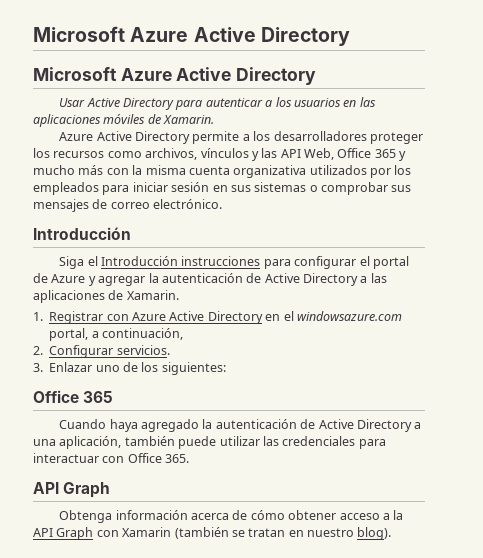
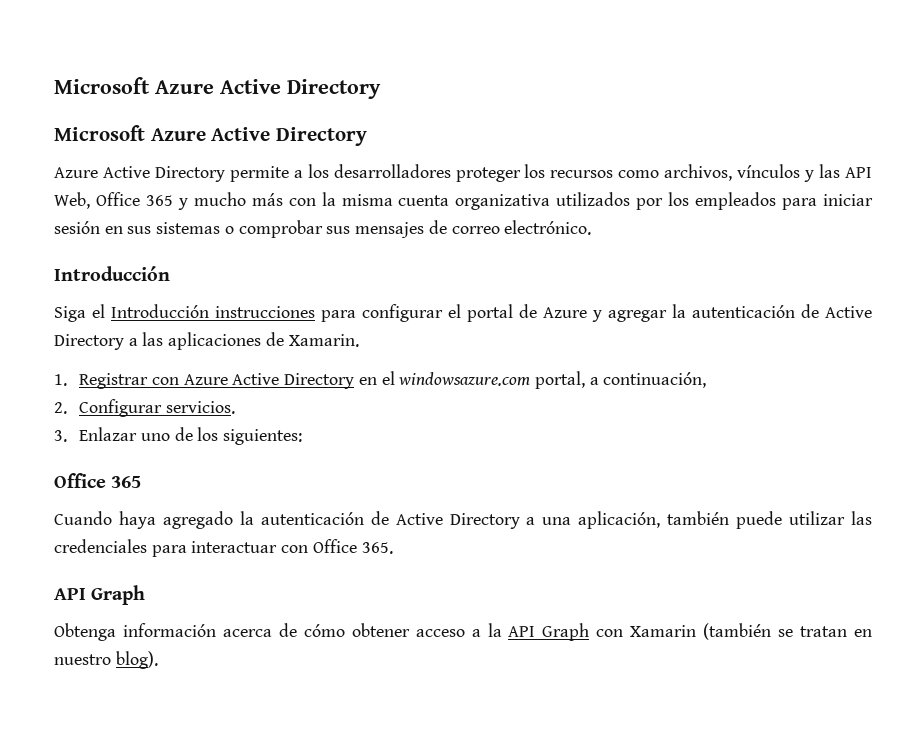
[59,97,376,110] [33,114,215,127] // Usar Active Directory para autenticar a los usuarios en las aplicaciones móviles de Xamarin. -> (367, 136) none

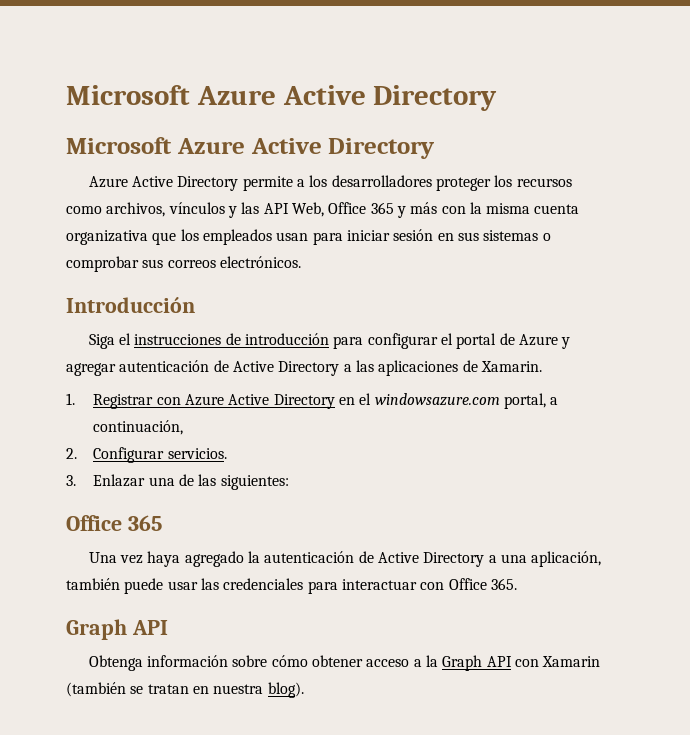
[193,192,246,206] mucho -> (406, 212) none
[556,192,664,210] utilizados por -> [152,232,177,245] que
(777, 201) none -> [276,232,309,241] usan
[355,220,592,238] mensajes de correo electrónico. -> [167,256,301,268] correos electrónicos.
[111,304,315,318] Introducción instrucciones -> [134,333,330,345] instrucciones de introducción
[672,304,686,318] la -> (116, 369) none
[140,427,219,441] uno de los -> [148,474,217,486] una de las
[54,511,112,525] Cuando -> [88,552,144,564] Una vez
[789,511,846,525] utilizar -> [167,581,198,590] usar
[54,585,146,605] API Graph -> [66,619,168,640] Graph API
[222,623,297,637] acerca de -> [232,655,268,667] sobre
[508,623,590,641] API Graph -> [442,655,512,671] Graph API
[54,654,111,665] nuestro -> [213,684,264,694] nuestra

